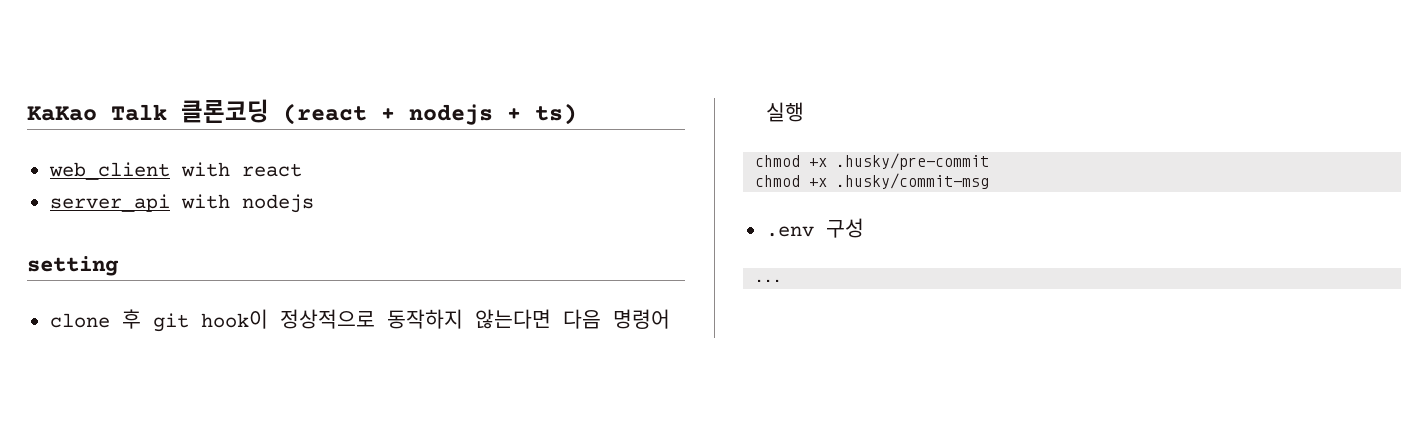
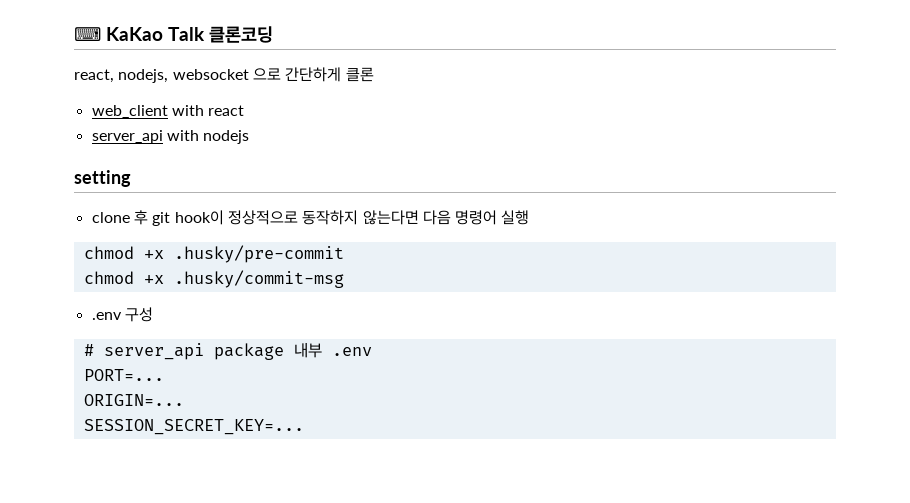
(27, 113) none -> [74,27,101,41] ⌨
[283,103,577,125] (react + nodejs + ts) -> [74,67,374,83] // react, nodejs, websocket 으로 간단하게 클론
[755,279,783,282] ... -> [83,342,372,360] [83,369,164,381] [83,394,184,406] [83,419,304,435] # server_api package 내부 .env // PORT=... // ORIGIN=... // SESSION_SECRET_KEY=...

